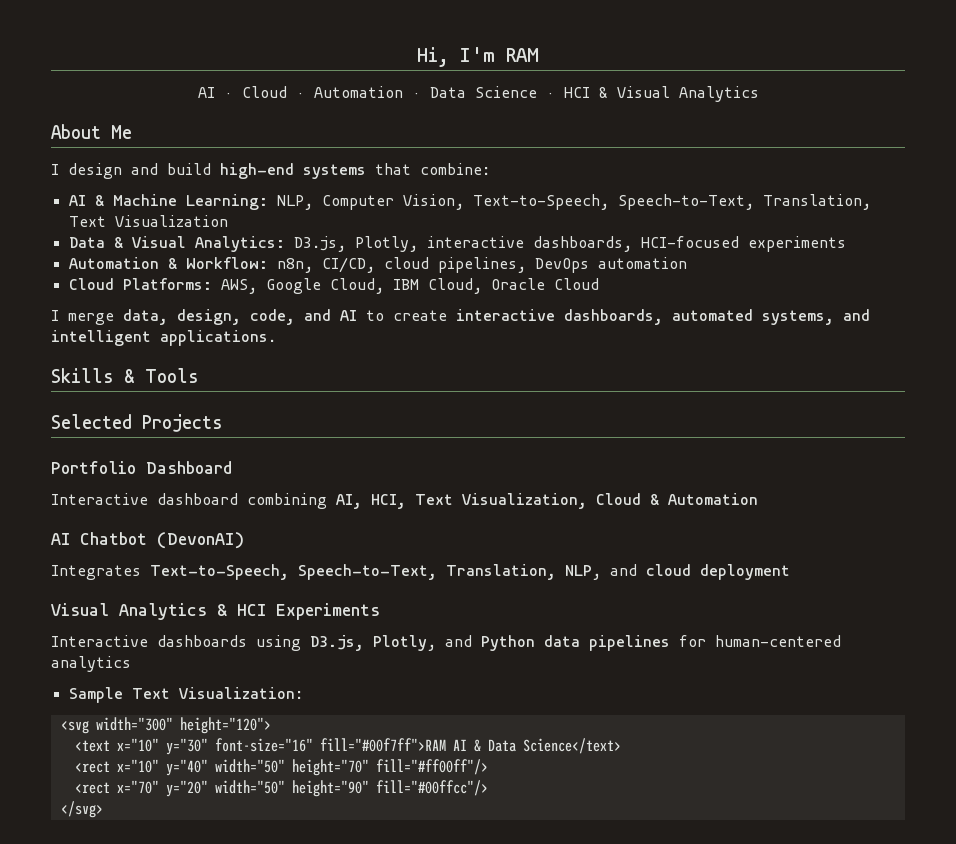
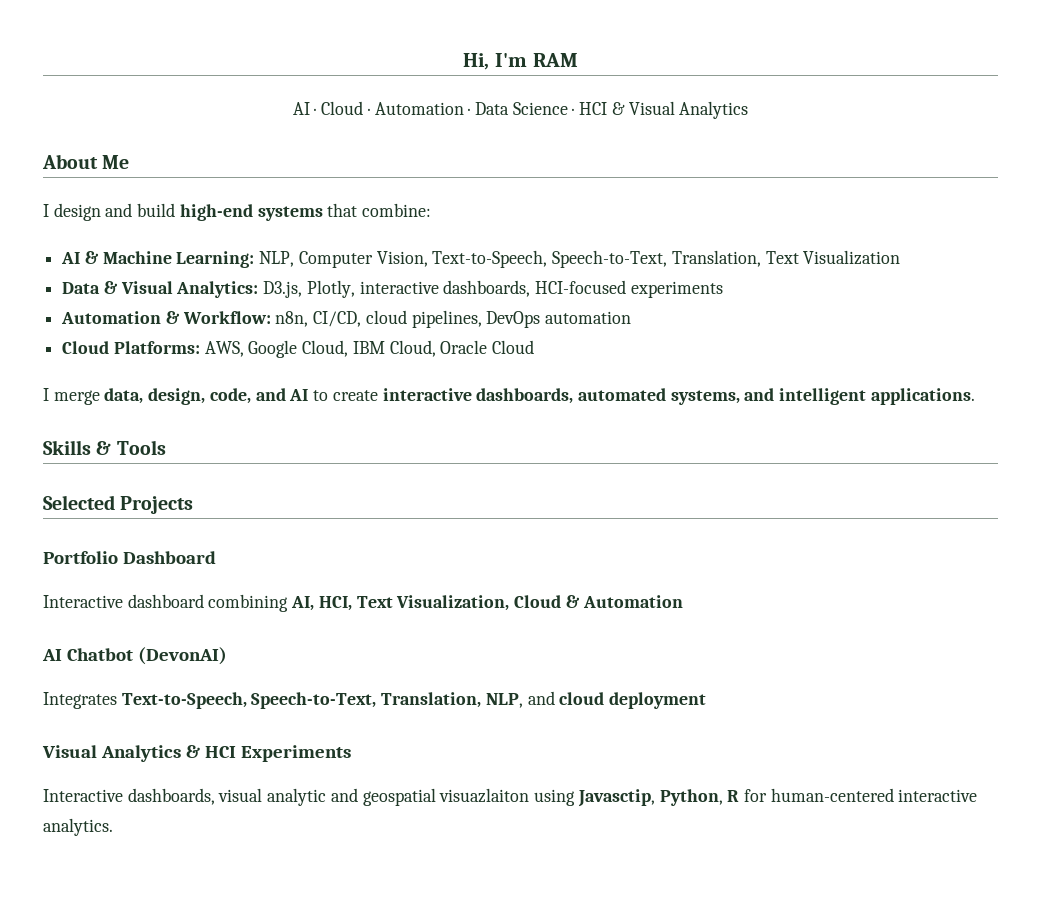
[157,635,841,651] [51,656,131,672] [68,687,303,703] [60,717,271,734] [74,738,621,755] [74,759,488,776] [74,780,488,797] [60,801,103,818] dashboards using D3.js, Plotly, and Python data pipelines for human-centered analytics // Sample Text Visualization: // <svg width="300" height="120"> // <text x="10" y="30" font-size="16" fill="#00f7ff">RAM AI & Data Science</text> // <rect x="10" y="40" width="50" height="70" fill="#ff00ff"/> // <rect x="70" y="20" width="50" height="90" fill="#00ffcc"/> // </svg> -> [127,788,978,807] [43,818,113,836] dashboards, visual analytic and geospatial visuazlaiton using Javasctip, Python, R for human-centered interactive analytics.

